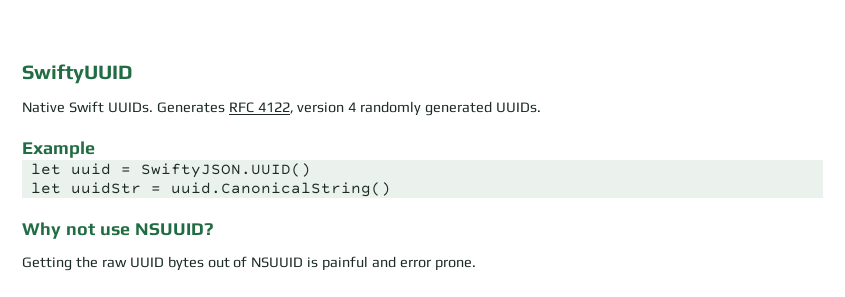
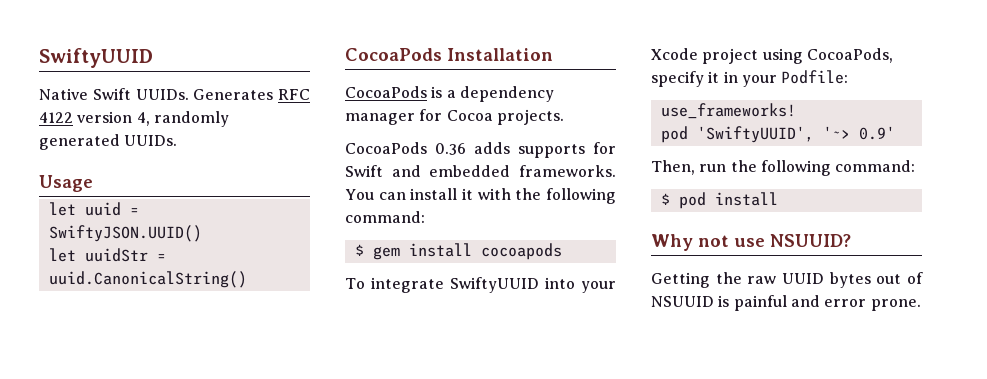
[257,102,357,114] 4122, version 4 -> [39,111,150,126] 4122 version 4,
[22,141,95,158] Example -> [39,175,93,192] Usage
(391, 189) none -> [345,48,553,61] [345,86,554,102] [345,109,564,125] [345,142,616,158] [345,165,616,177] [345,188,616,204] [345,211,425,223] [354,243,562,260] [345,277,616,293] [651,48,893,64] [651,70,849,87] [660,103,796,119] [660,126,895,143] [651,160,916,176] [660,192,778,209] // CocoaPods Installation // CocoaPods is a dependency manager for Cocoa projects. // CocoaPods 0.36 adds supports for Swift and embedded frameworks. You can install it with the following command: // $ gem install cocoapods // To integrate SwiftyUUID into your Xcode project using CocoaPods, specify it in your Podfile: // use_frameworks! // pod 'SwiftyUUID', '~> 0.9' // Then, run the following command: // $ pod install

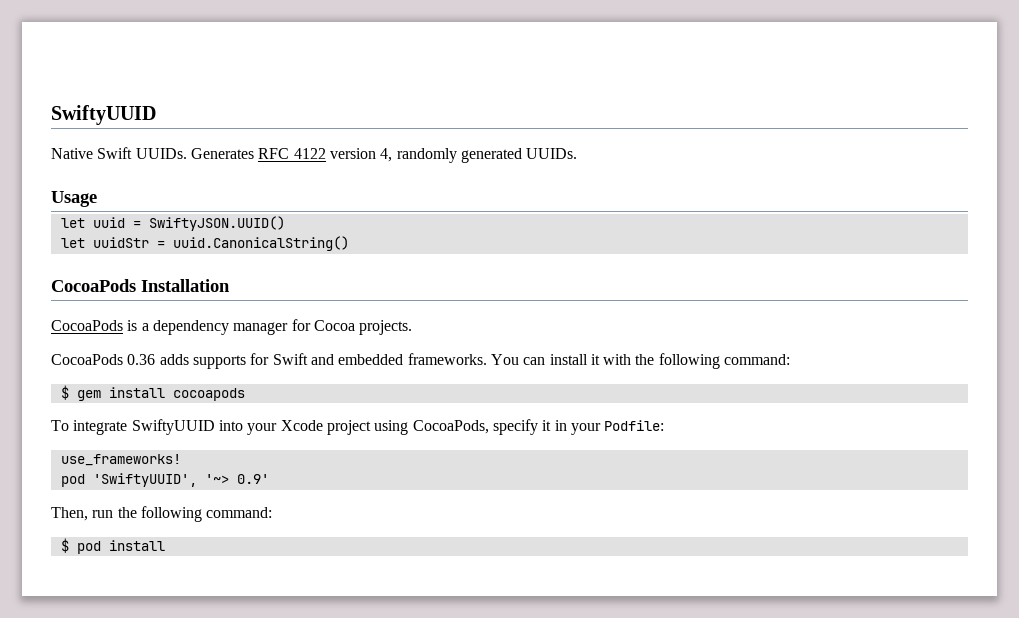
[651,234,851,251] [651,272,923,288] [651,295,921,311] // Why not use NSUUID? // Getting the raw UUID bytes out of NSUUID is painful and error prone. -> (165, 545) none

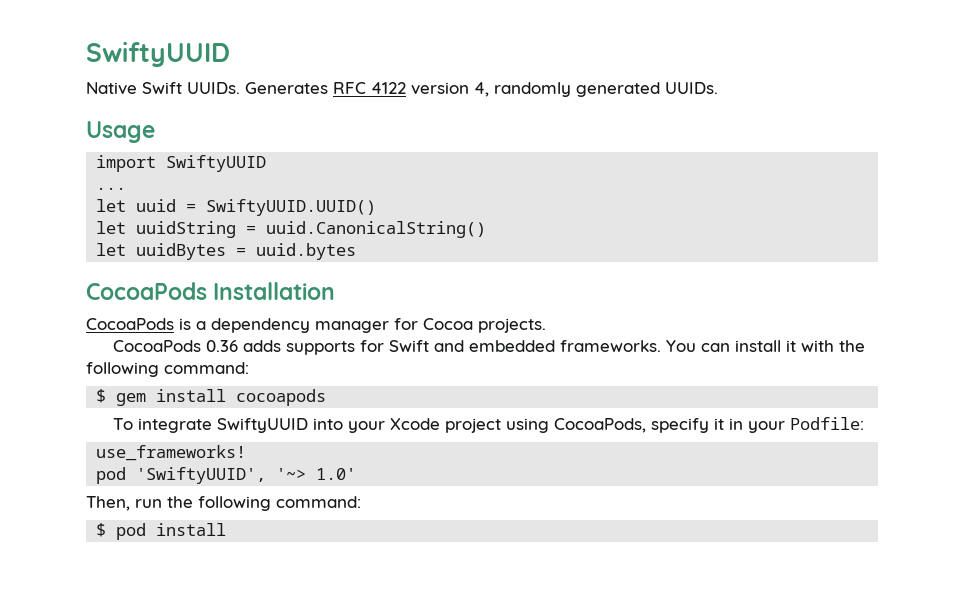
(97, 199) none -> [96,155,267,172] [96,187,127,190] // import SwiftyUUID // ...
[148,216,285,231] [60,237,149,248] SwiftyJSON.UUID() // let uuidStr -> [206,199,377,216] [96,221,237,238] SwiftyUUID.UUID() // let uuidString
(349, 243) none -> [96,243,357,260] // let uuidBytes = uuid.bytes
[236,474,269,484] 0.9' -> [316,468,357,480] 1.0'

